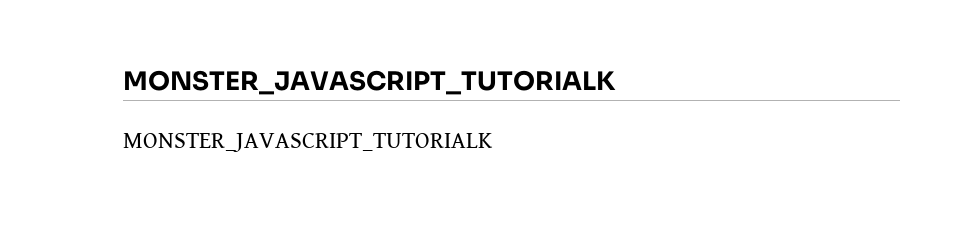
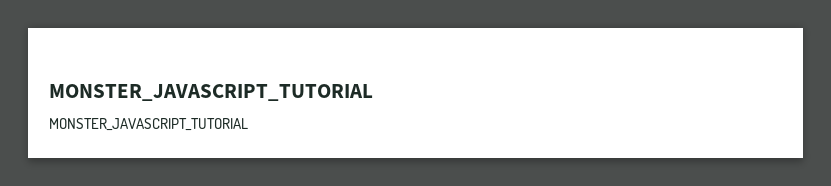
[123,70,616,95] [123,133,493,152] MONSTER_JAVASCRIPT_TUTORIALK // MONSTER_JAVASCRIPT_TUTORIALK -> [49,84,373,101] [49,118,248,131] MONSTER_JAVASCRIPT_TUTORIAL // MONSTER_JAVASCRIPT_TUTORIAL

